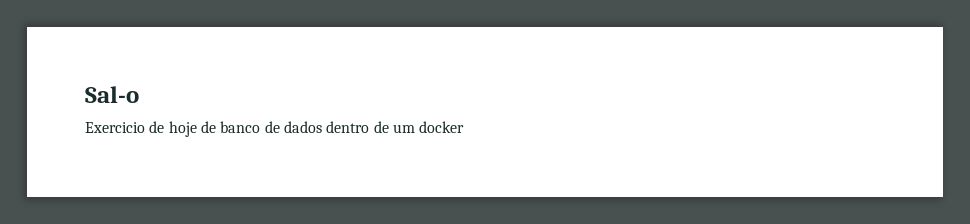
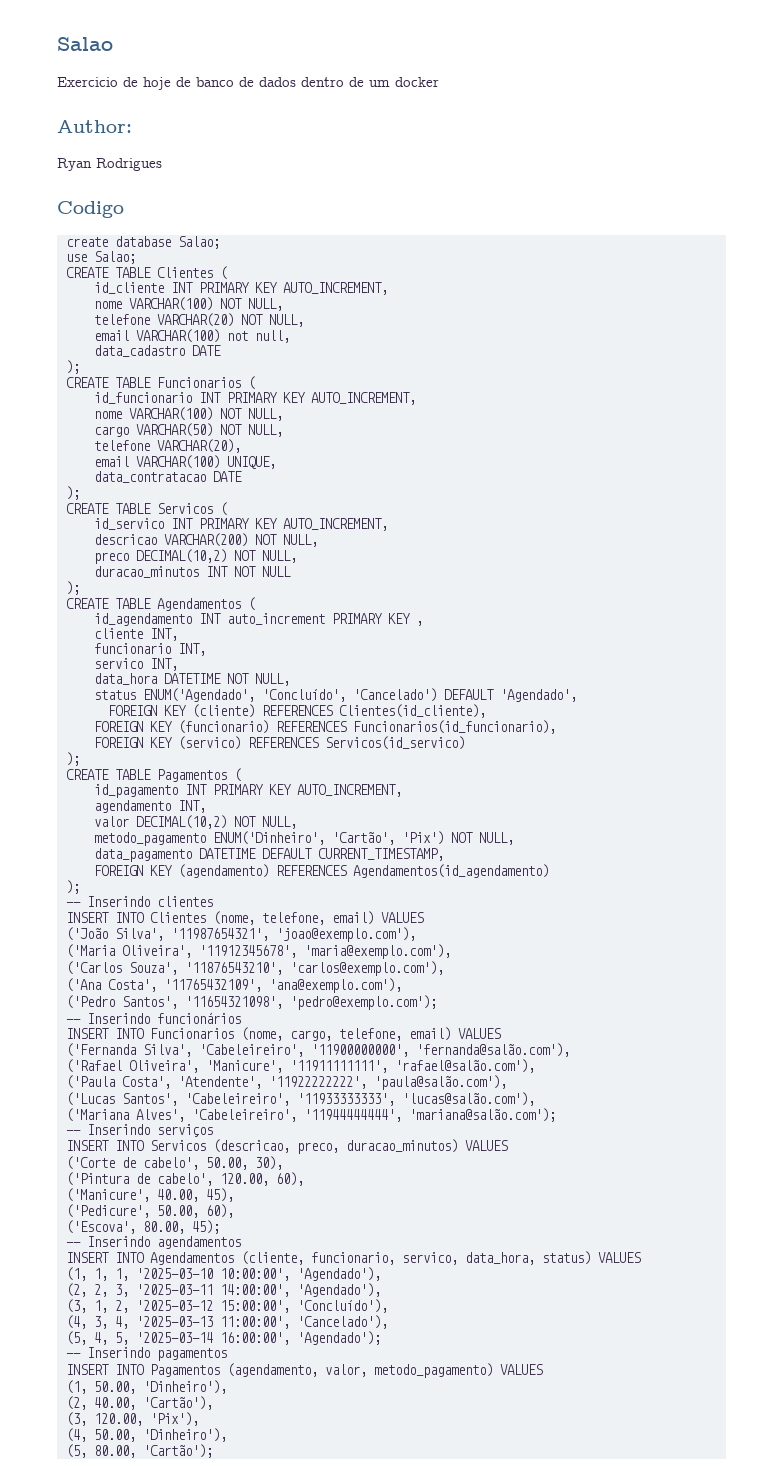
[85,86,139,103] Sal-o -> [57,37,113,51] Salao
(465, 127) none -> [57,120,132,133] [57,158,162,171] [57,201,124,218] [66,236,220,249] [66,251,136,264] [66,266,227,280] [94,282,388,295] [94,297,283,311] [94,313,304,327] [94,329,290,343] [94,345,221,357] [66,360,80,374] [66,376,255,390] [94,392,416,405] [94,407,283,421] [94,423,283,437] [94,439,241,453] [94,455,276,469] [94,471,242,483] [66,486,80,500] [66,502,227,516] [94,518,388,531] [94,533,318,547] [94,549,297,564] [94,566,291,578] [66,581,80,595] [66,597,255,611] [94,613,423,626] [94,628,178,641] [94,643,206,656] [94,658,178,671] [94,673,290,686] [94,688,577,702] [108,704,486,718] [94,720,556,734] [94,736,465,750] [66,752,80,766] [66,768,241,782] [94,784,402,798] [94,800,206,813] [94,815,297,829] [94,831,514,846] [94,848,444,862] [94,864,549,878] [66,880,80,894] [66,896,213,907] [66,911,424,925] [66,927,416,942] [66,944,451,959] [66,961,444,976] [66,978,402,993] [66,995,437,1010] [66,1012,241,1024] [66,1027,501,1041] [66,1043,570,1057] [66,1059,535,1073] [66,1075,507,1090] [66,1092,535,1106] [66,1108,556,1122] [66,1124,213,1137] [66,1139,508,1154] [66,1156,283,1170] [66,1172,304,1186] [66,1188,234,1202] [66,1204,234,1218] [66,1220,220,1234] [66,1236,241,1249] [66,1251,641,1265] [66,1267,381,1281] [66,1283,381,1297] [66,1299,388,1313] [66,1315,388,1329] [66,1331,381,1345] [66,1347,227,1361] [66,1363,543,1378] [66,1380,227,1394] [66,1396,213,1410] [66,1412,199,1426] [66,1428,227,1442] [66,1444,213,1458] // Author: // Ryan Rodrigues // Codigo // create database Salao; // use Salao; // CREATE TABLE Clientes ( // id_cliente INT PRIMARY KEY AUTO_INCREMENT, // nome VARCHAR(100) NOT NULL, // telefone VARCHAR(20) NOT NULL, // email VARCHAR(100) not null, // data_cadastro DATE // ); // CREATE TABLE Funcionarios ( // id_funcionario INT PRIMARY KEY AUTO_INCREMENT, // nome VARCHAR(100) NOT NULL, // cargo VARCHAR(50) NOT NULL, // telefone VARCHAR(20), // email VARCHAR(100) UNIQUE, // data_contratacao DATE // ); // CREATE TABLE Servicos ( // id_servico INT PRIMARY KEY AUTO_INCREMENT, // descricao VARCHAR(200) NOT NULL, // preco DECIMAL(10,2) NOT NULL, // duracao_minutos INT NOT NULL // ); // CREATE TABLE Agendamentos ( // id_agendamento INT auto_increment PRIMARY KEY , // cliente INT, // funcionario INT, // servico INT, // data_hora DATETIME NOT NULL, // status ENUM('Agendado', 'Concluído', 'Cancelado') DEFAULT 'Agendado', // FOREIGN KEY (cliente) REFERENCES Clientes(id_cliente), // FOREIGN KEY (funcionario) REFERENCES Funcionarios(id_funcionario), // FOREIGN KEY (servico) REFERENCES Servicos(id_servico) // ); // CREATE TABLE Pagamentos ( // id_pagamento INT PRIMARY KEY AUTO_INCREMENT, // agendamento INT, // valor DECIMAL(10,2) NOT NULL, // metodo_pagamento ENUM('Dinheiro', 'Cartão', 'Pix') NOT NULL, // data_pagamento DATETIME DEFAULT CURRENT_TIMESTAMP, // FOREIGN KEY (agendamento) REFERENCES Agendamentos(id_agendamento) // ); // -- Inserindo clientes // INSERT INTO Clientes (nome, telefone, email) VALUES // ('João Silva', '11987654321', 'joao@exemplo.com'), // ('Maria Oliveira', '11912345678', 'maria@exemplo.com'), // ('Carlos Souza', '11876543210', 'carlos@exemplo.com'), // ('Ana Costa', '11765432109', 'ana@exemplo.com'), // ('Pedro Santos', '11654321098', 'pedro@exemplo.com'); // -- Inserindo funcionários // INSERT INTO Funcionarios (nome, cargo, telefone, email) VALUES // ('Fernanda Silva', 'Cabeleireiro', '11900000000', 'fernanda@salão.com'), // ('Rafael Oliveira', 'Manicure', '11911111111', 'rafael@salão.com'), // ('Paula Costa', 'Atendente', '11922222222', 'paula@salão.com'), // ('Lucas Santos', 'Cabeleireiro', '11933333333', 'lucas@salão.com'), // ('Mariana Alves', 'Cabeleireiro', '11944444444', 'mariana@salão.com'); // -- Inserindo serviços // INSERT INTO Servicos (descricao, preco, duracao_minutos) VALUES // ('Corte de cabelo', 50.00, 30), // ('Pintura de cabelo', 120.00, 60), // ('Manicure', 40.00, 45), // ('Pedicure', 50.00, 60), // ('Escova', 80.00, 45); // -- Inserindo agendamentos // INSERT INTO Agendamentos (cliente, funcionario, servico, data_hora, status) VALUES // (1, 1, 1, '2025-03-10 10:00:00', 'Agendado'), // (2, 2, 3, '2025-03-11 14:00:00', 'Agendado'), // (3, 1, 2, '2025-03-12 15:00:00', 'Concluído'), // (4, 3, 4, '2025-03-13 11:00:00', 'Cancelado'), // (5, 4, 5, '2025-03-14 16:00:00', 'Agendado'); // -- Inserindo pagamentos // INSERT INTO Pagamentos (agendamento, valor, metodo_pagamento) VALUES // (1, 50.00, 'Dinheiro'), // (2, 40.00, 'Cartão'), // (3, 120.00, 'Pix'), // (4, 50.00, 'Dinheiro'), // (5, 80.00, 'Cartão');

